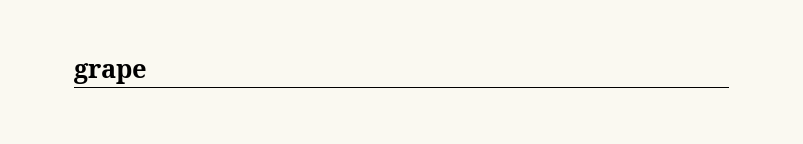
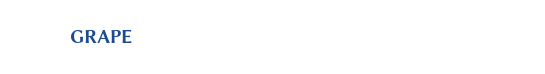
[74,63,147,84] grape -> [70,29,132,44] GRAPE

